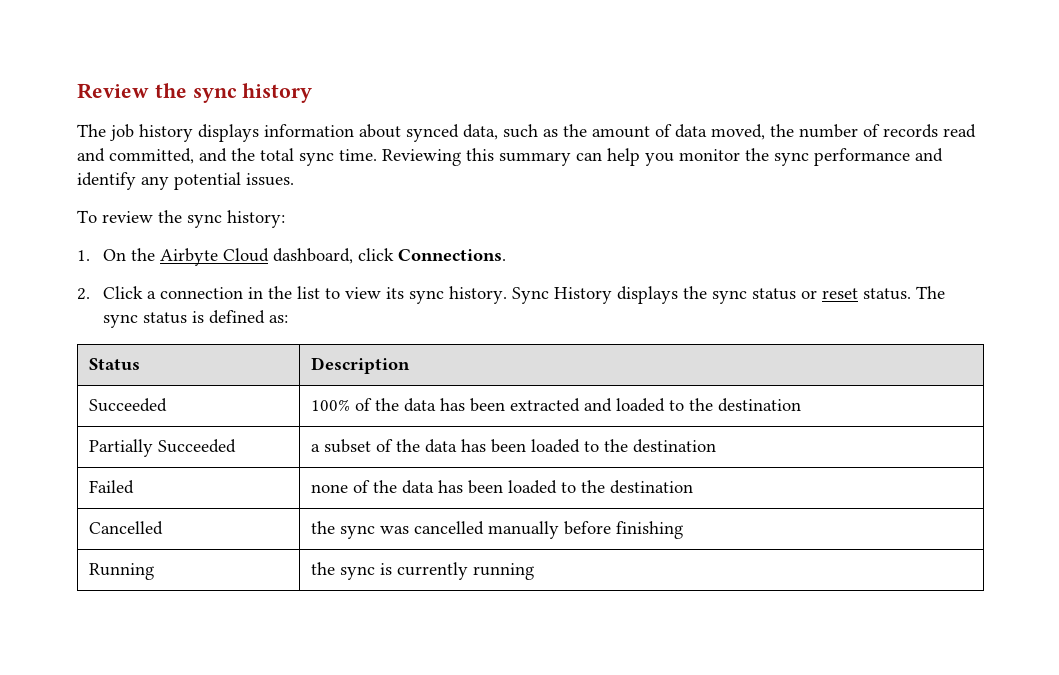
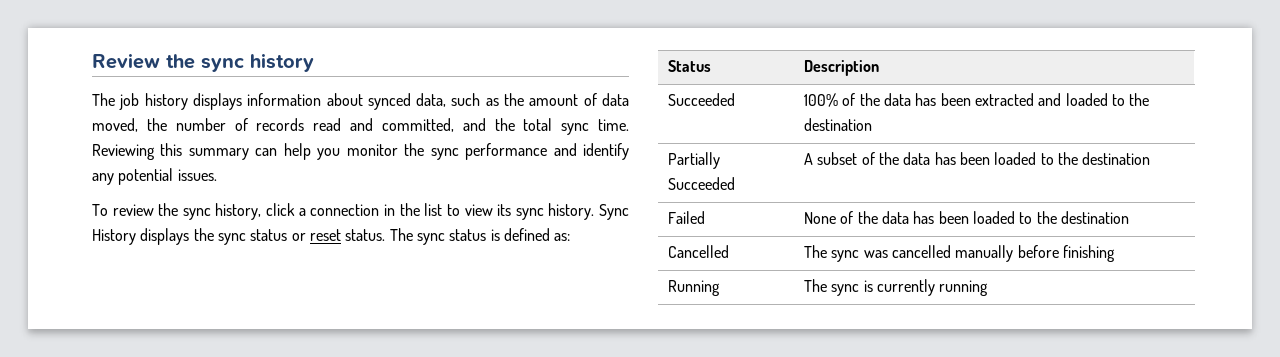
[227,210,285,228] [77,248,507,266] [77,286,144,300] history: // 1. On the Airbyte Cloud dashboard, click Connections. // 2. Click -> [215,203,296,220] history, click
[310,444,320,452] a -> [804,153,814,165] A
[310,484,348,493] | none -> [804,212,837,224] | None
[310,521,335,534] the -> [804,245,828,258] The
[310,562,335,575] the -> [804,279,828,292] The

